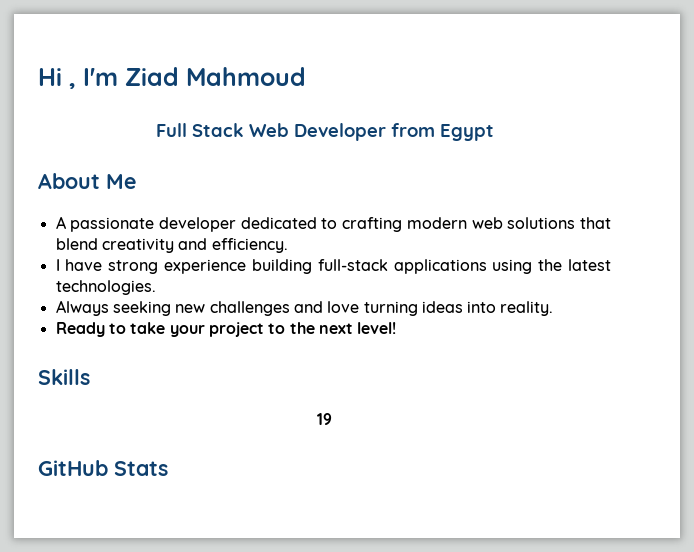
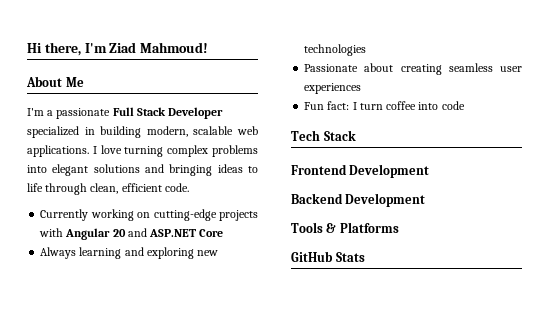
[69,83,76,89] , -> [44,42,81,56] there,
[186,67,306,86] [155,123,494,141] [38,173,136,189] [55,216,611,232] [55,238,288,253] [55,259,611,274] [55,280,156,295] [55,300,554,316] [55,322,397,337] [38,369,90,385] [317,413,332,425] Mahmoud // Full Stack Web Developer from Egypt // About Me // A passionate developer dedicated to crafting modern web solutions that blend creativity and efficiency. // I have strong experience building full-stack applications using the latest technologies. // Always seeking new challenges and love turning ideas into reality. // Ready to take your project to the next level! // Skills // 19 -> [140,42,209,53] [26,76,84,87] [27,107,224,119] [27,126,258,138] [27,145,258,157] [27,164,258,176] [27,183,189,195] [40,209,258,221] [39,228,224,240] [40,247,219,259] [304,44,367,56] [304,63,522,75] [304,83,362,94] [304,101,465,110] [291,130,356,141] [291,164,430,178] [291,193,426,207] [291,222,399,233] Mahmoud! // About Me // I'm a passionate Full Stack Developer specialized in building modern, scalable web applications. I love turning complex problems into elegant solutions and bringing ideas to life through clean, efficient code. // Currently working on cutting-edge projects with Angular 20 and ASP.NET Core // Always learning and exploring new technologies // Passionate about creating seamless user experiences // Fun fact: I turn coffee into code // Tech Stack // Frontend Development // Backend Development // Tools & Platforms

